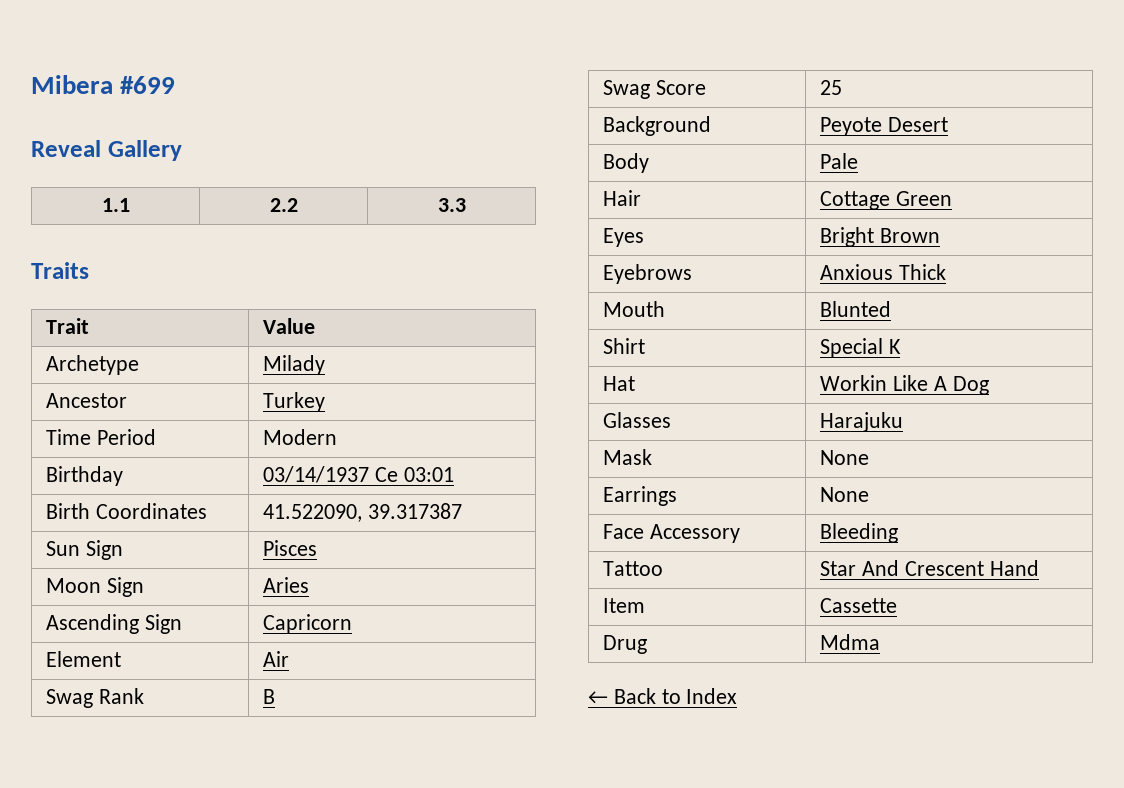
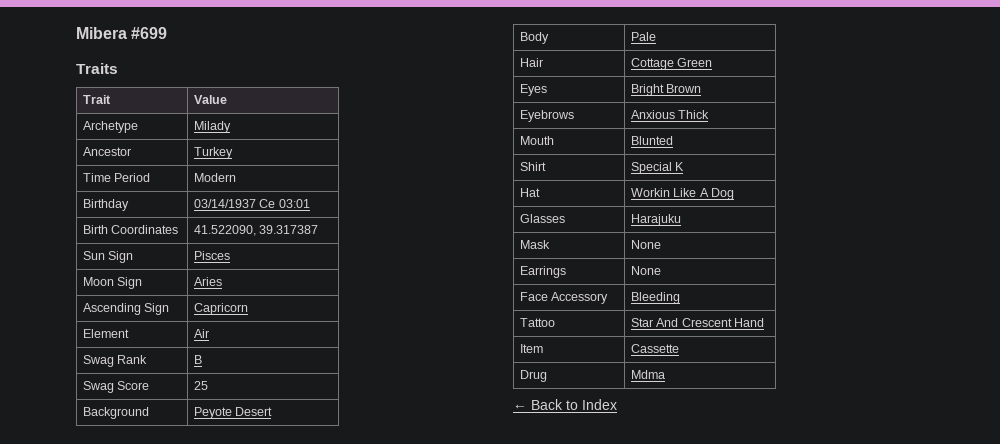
[31,140,182,161] [101,198,130,212] [269,198,298,212] [437,198,466,212] // Reveal Gallery // 1.1 | 2.2 | 3.3 -> (168, 33) none

